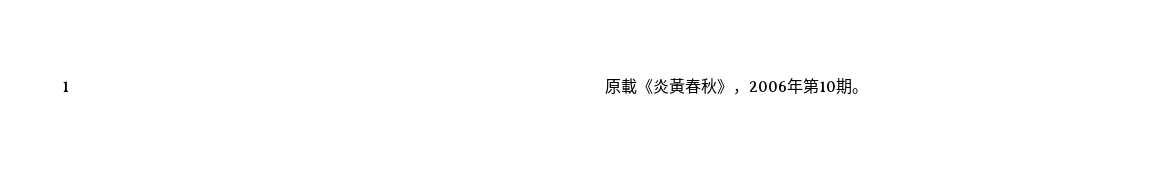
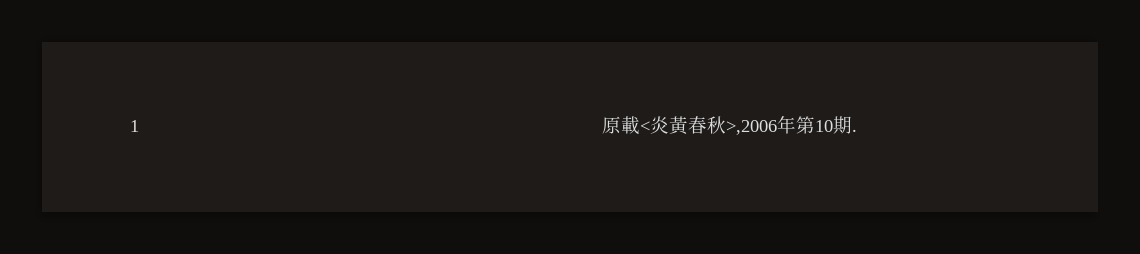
[637,79,653,94] 《 -> [640,121,650,132] <
[717,79,787,95] 》，2006 -> [726,120,777,135] >,2006
[852,88,868,94] 。 -> [852,129,857,132] .

